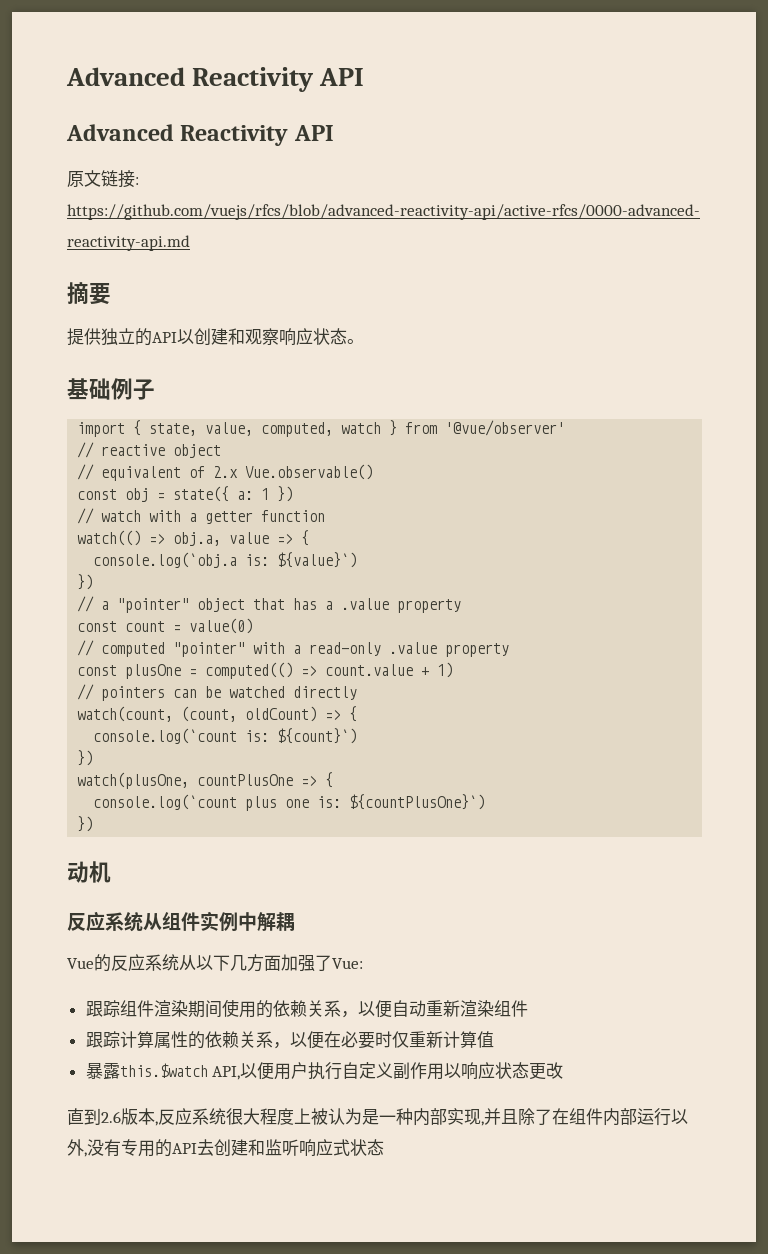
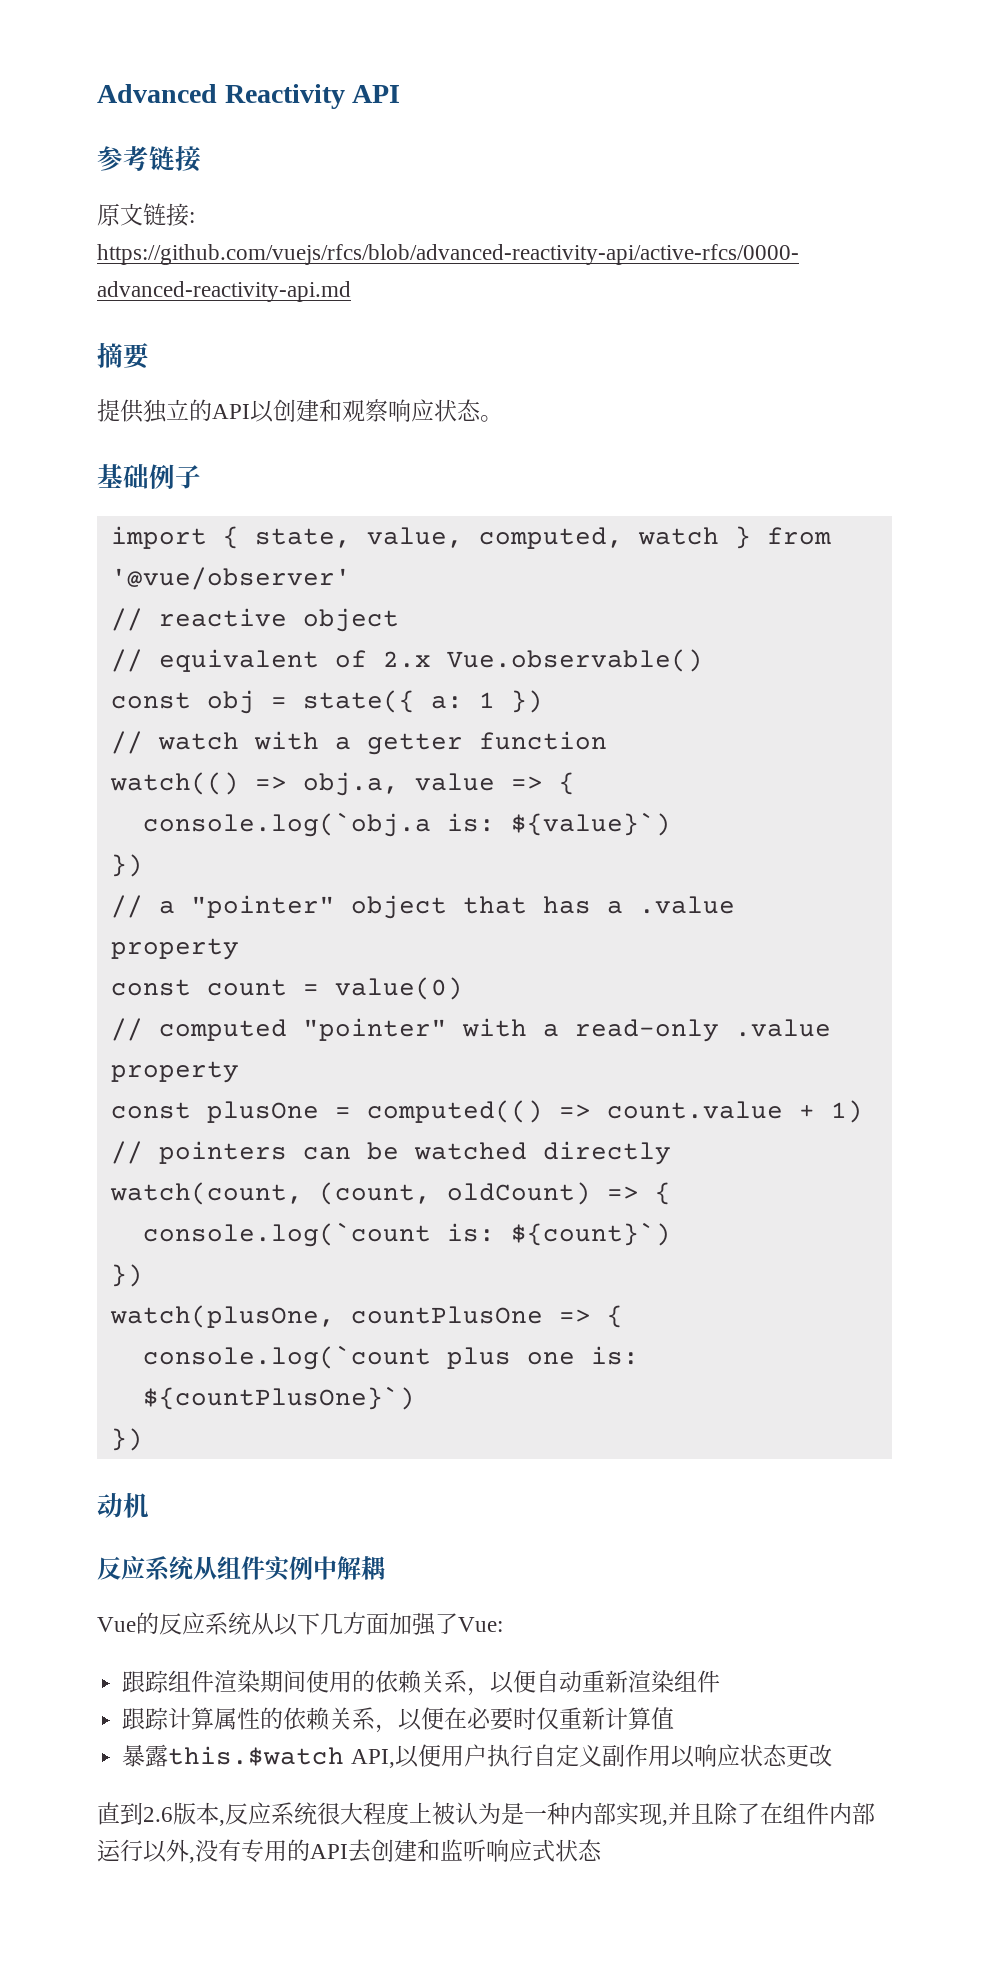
[66,67,365,92] [66,124,334,146] Advanced Reactivity API // Advanced Reactivity API -> [97,84,401,109] [97,146,201,172] Advanced Reactivity API // 参考链接

